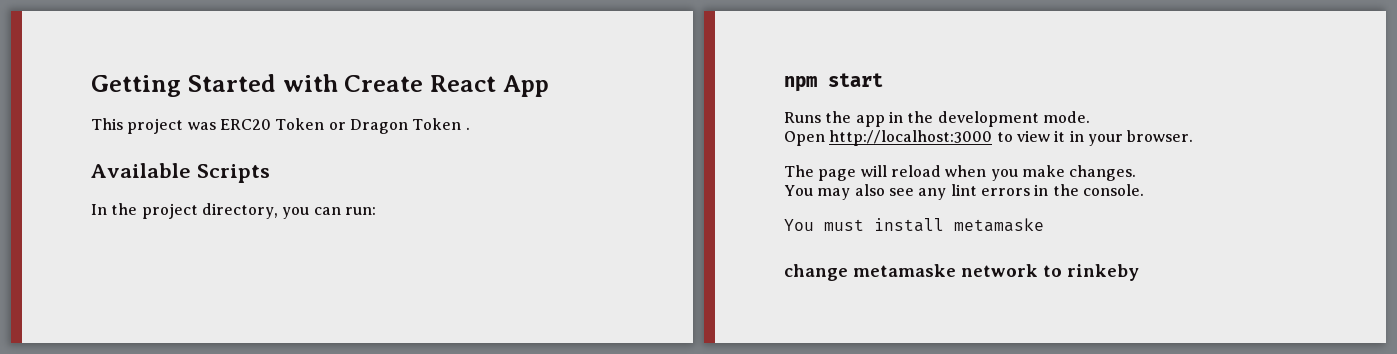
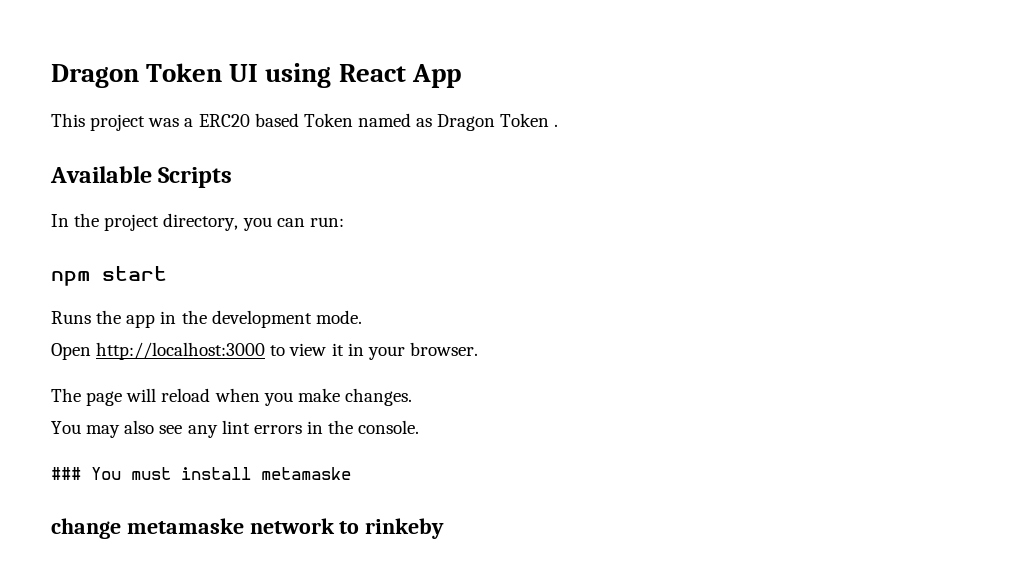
[91,74,424,97] Getting Started with Create -> [51,63,332,88] Dragon Token UI using
[219,118,346,130] ERC20 Token or -> [184,113,433,127] a ERC20 based Token named as
(1144, 190) none -> [51,467,81,480] ###

